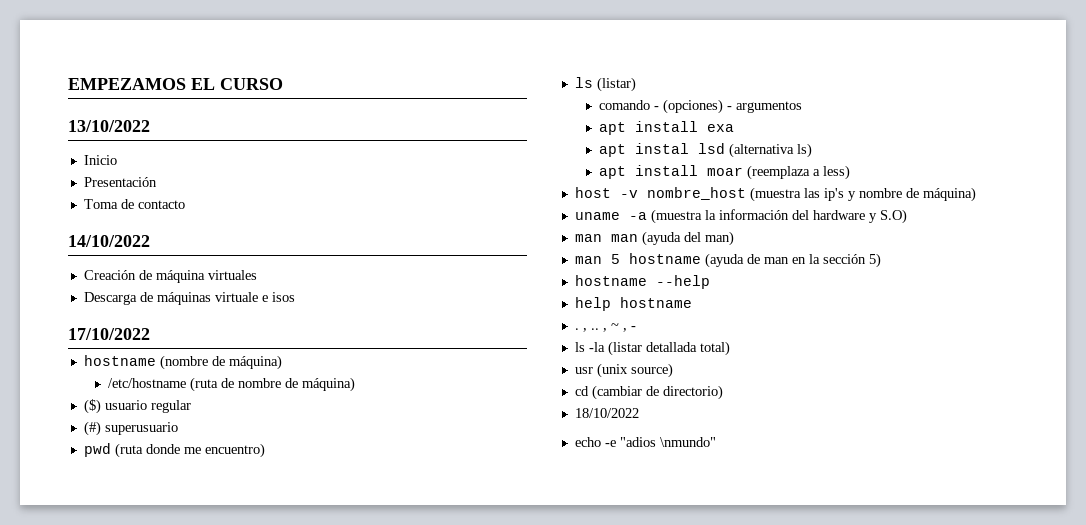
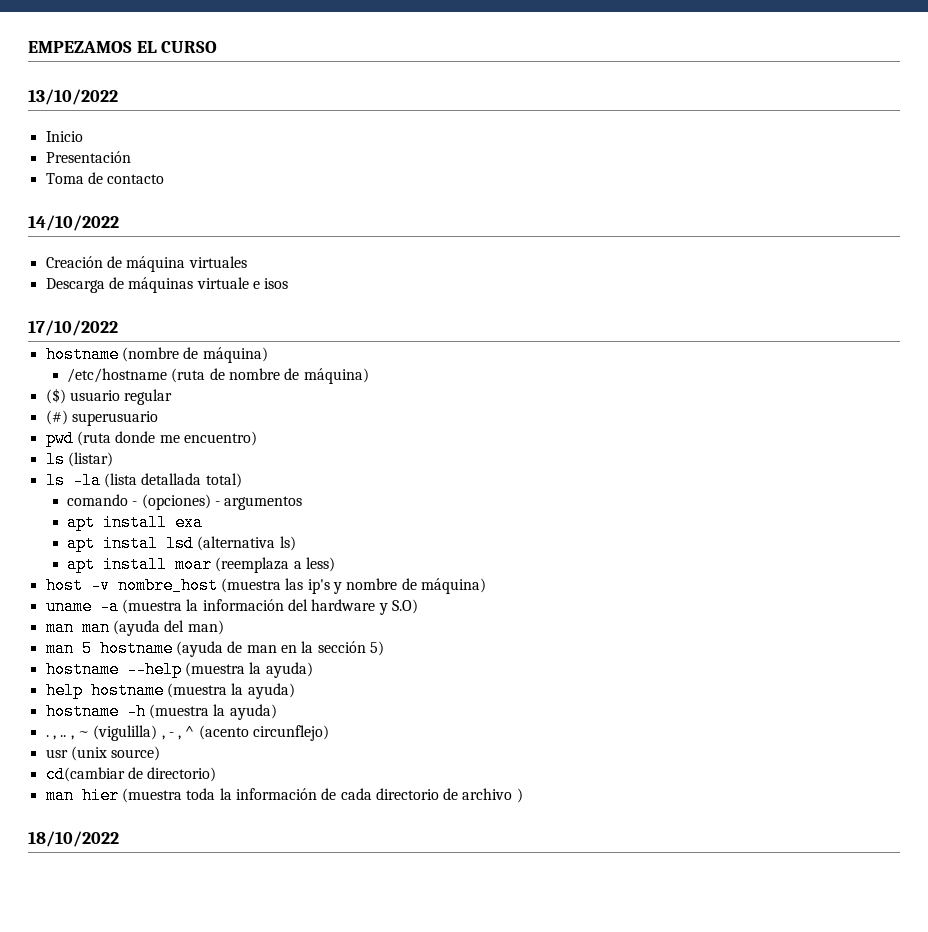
(636, 84) none -> [45,472,242,489] // ls -la (lista detallada total)
(710, 282) none -> [184,662,313,678] (muestra la ayuda)
(692, 302) none -> [166,683,295,699] [45,703,277,720] (muestra la ayuda) // hostname -h (muestra la ayuda)
(619, 326) none -> [93,725,158,741] (vigulilla)
[574,341,730,356] // ls -la (listar detallada total) -> [178,725,330,741] , ^ (acento circunflejo)
[574,385,642,400] cd (cambiar -> [45,766,125,783] cd(cambiar
[574,408,639,418] [574,437,716,447] 18/10/2022 // echo -e "adios \nmundo" -> [45,787,523,804] [28,831,119,847] man hier (muestra toda la información de cada directorio de archivo ) // 18/10/2022

